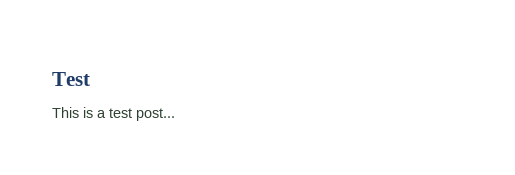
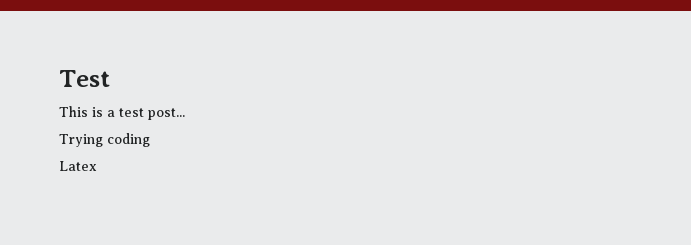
(175, 114) none -> [59,133,150,147] [59,161,97,171] // Trying coding // Latex

